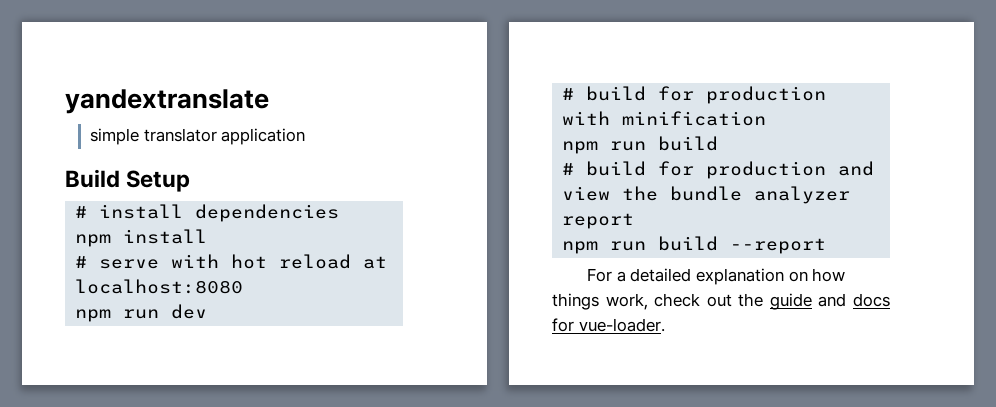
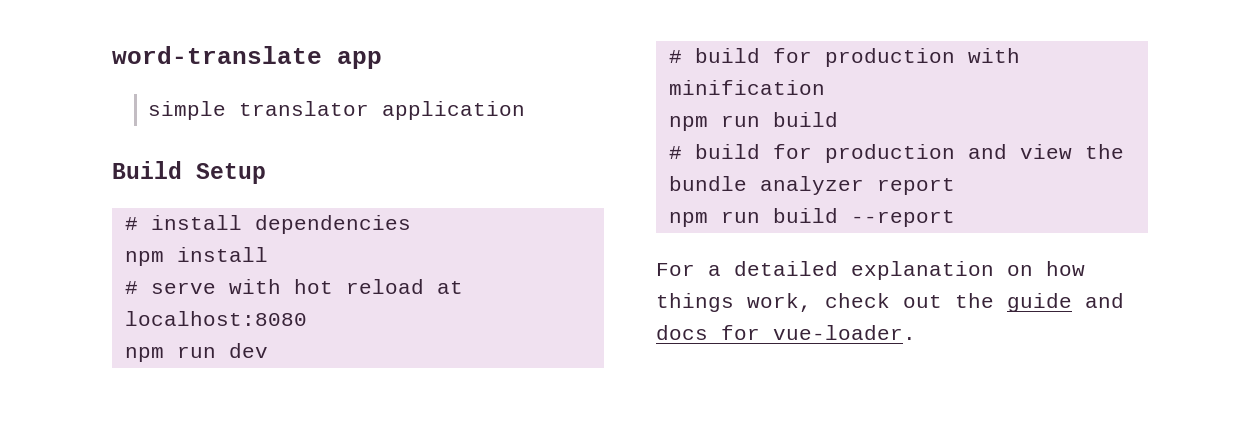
[65,89,269,114] yandextranslate -> [112,46,382,69] word-translate app

